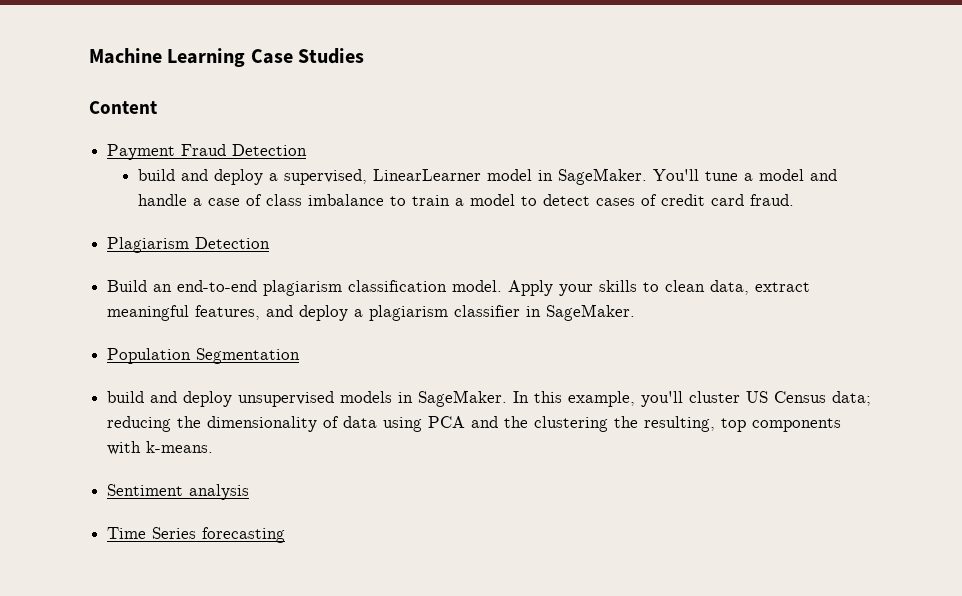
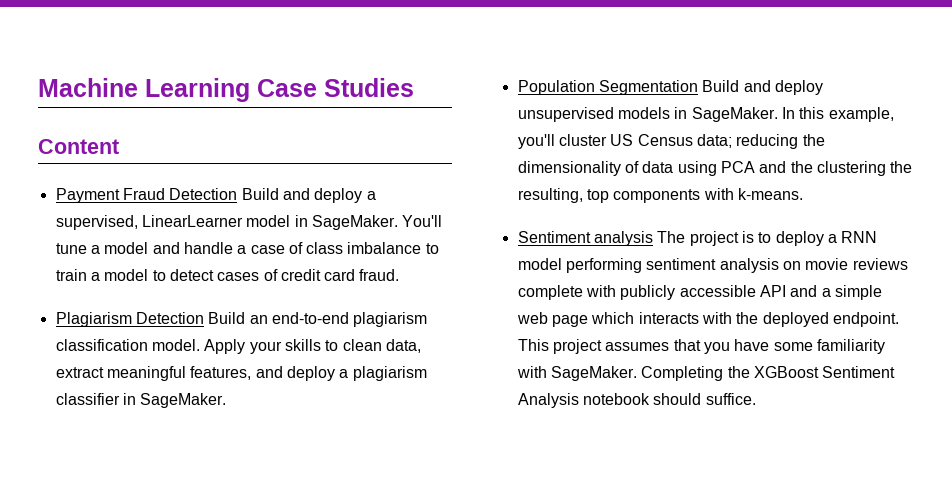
[137,169,175,181] // build -> [241,188,279,200] Build
(271, 243) // -> (204, 318) none
[107,391,145,403] // build -> [702,80,740,92] Build
[107,527,286,543] // Time Series forecasting -> [657,231,878,246] [517,258,908,273] [517,285,882,300] [516,312,899,327] [517,339,885,354] [516,366,896,381] [517,393,756,408] The project is to deploy a RNN model performing sentiment analysis on movie reviews complete with publicly accessible API and a simple web page which interacts with the deployed endpoint. This project assumes that you have some familiarity with SageMaker. Completing the XGBoost Sentiment Analysis notebook should suffice.

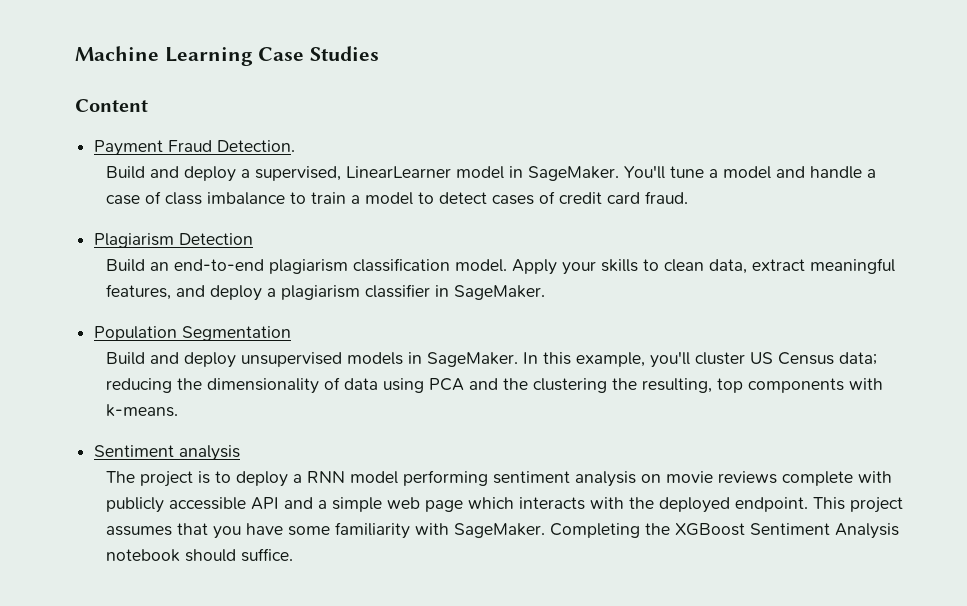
[169,188,238,200] Detection -> [217,140,296,152] Detection. //
(204, 318) none -> (254, 239) //
(698, 87) none -> (292, 333) //
(653, 238) none -> (241, 453) //

